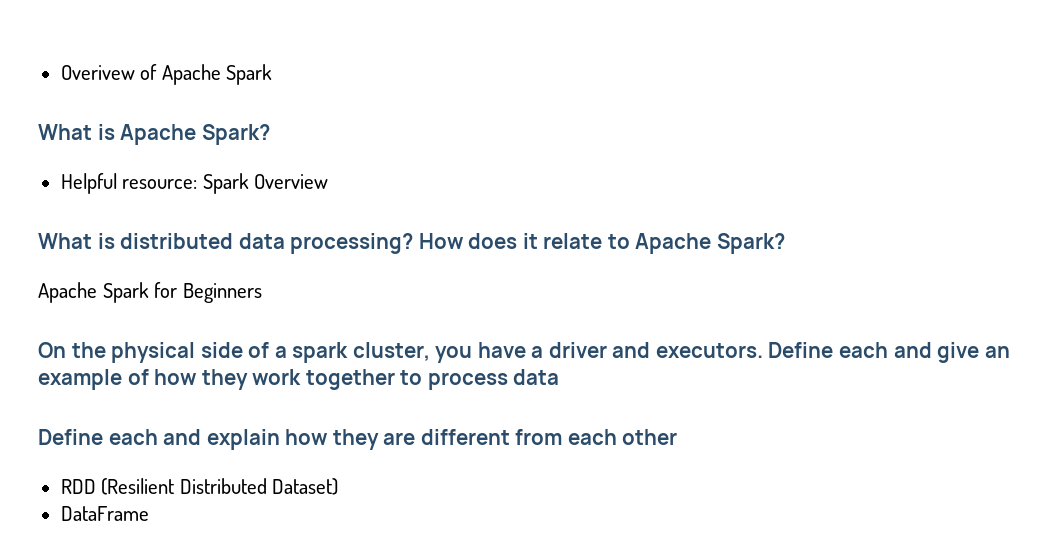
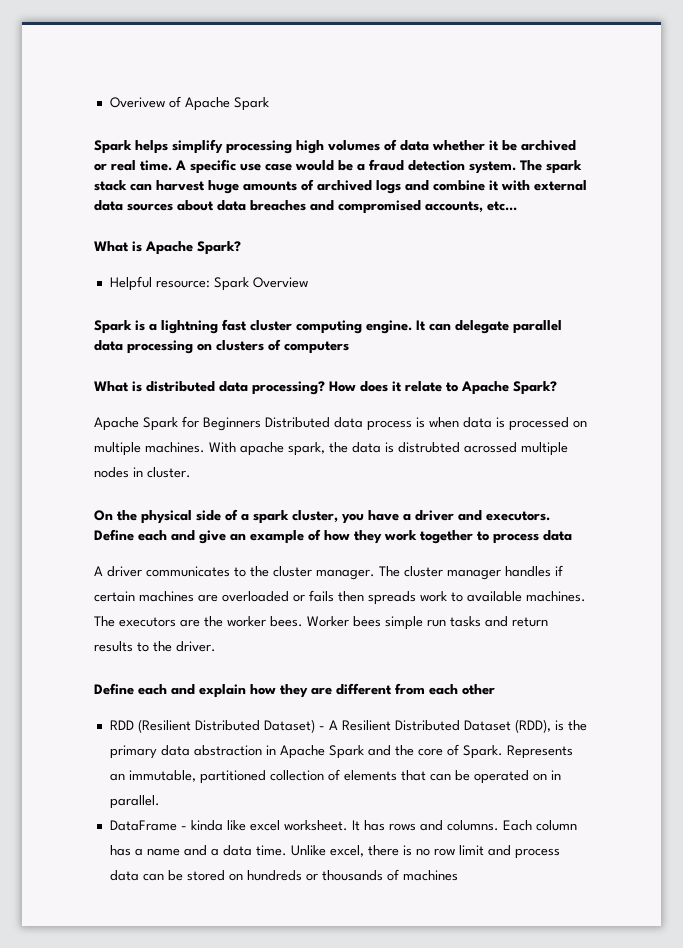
(273, 74) none -> [94,139,576,154] [94,159,582,174] [94,179,587,194] [94,200,517,214] // Spark helps simplify processing high volumes of data whether it be archived or real time. A specific use case would be a fraud detection system. The spark stack can harvest huge amounts of archived logs and combine it with external data sources about data breaches and compromised accounts, etc...
(329, 181) none -> [94,319,562,334] [94,339,349,354] // Spark is a lightning fast cluster computing engine. It can delegate parallel data processing on clusters of computers
(262, 293) none -> [265,417,587,431] [94,442,568,456] [94,467,191,478] Distributed data process is when data is processed on multiple machines. With apache spark, the data is distrubted acrossed multiple nodes in cluster.
(560, 377) none -> [94,565,563,580] [94,590,586,605] [94,616,548,630] [94,641,216,652] // A driver communicates to the cluster manager. The cluster manager handles if certain machines are overloaded or fails then spreads work to available machines. The executors are the worker bees. Worker bees simple run tasks and return results to the driver.
[60,506,149,521] // DataFrame -> [318,719,587,733] [109,744,573,759] [109,769,561,784] [109,795,160,809] [109,820,577,831] [109,845,560,859] [109,869,458,881] - A Resilient Distributed Dataset (RDD), is the primary data abstraction in Apache Spark and the core of Spark. Represents an immutable, partitioned collection of elements that can be operated on in parallel. // DataFrame - kinda like excel worksheet. It has rows and columns. Each column has a name and a data time. Unlike excel, there is no row limit and process data can be stored on hundreds or thousands of machines

